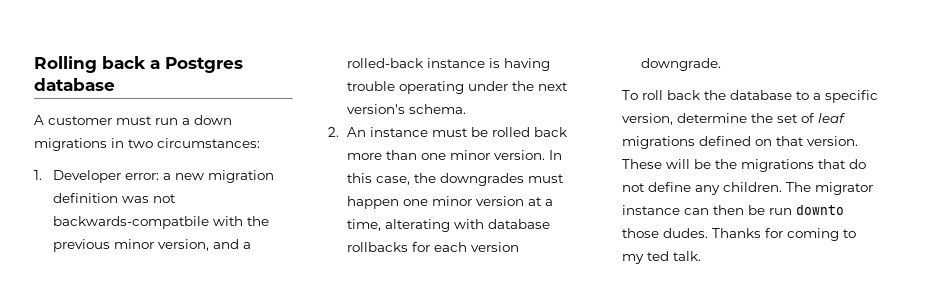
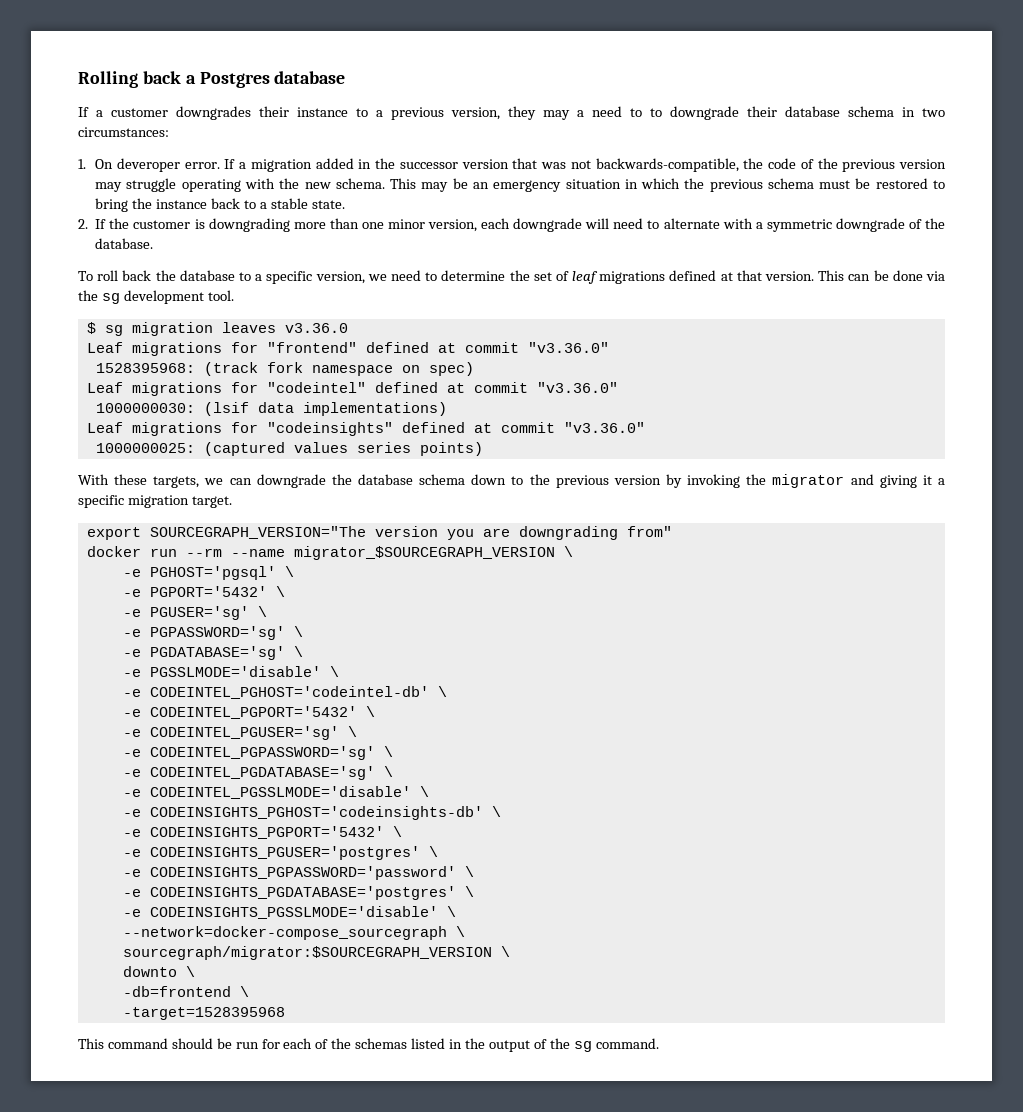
[34,115,232,125] [34,138,260,151] [34,170,275,183] [53,193,177,203] [53,216,270,229] [53,239,252,252] [347,58,551,71] [347,81,569,94] [347,104,467,114] [328,127,568,137] [347,150,563,160] [347,173,565,186] [347,196,554,209] [347,219,551,232] [347,242,520,252] [641,58,722,71] A customer must run a down migrations in two circumstances: // 1. Developer error: a new migration definition was not backwards-compatbile with the previous minor version, and a rolled-back instance is having trouble operating under the next version's schema. // 2. An instance must be rolled back more than one minor version. In this case, the downgrades must happen one minor version at a time, alterating with database rollbacks for each version downgrade. -> [78,106,945,120] [78,127,169,137] [78,158,946,172] [95,178,945,192] [95,198,345,212] [78,218,946,232] [95,238,154,249] If a customer downgrades their instance to a previous version, they may a need to to downgrade their database schema in two circumstances: // 1. On deveroper error. If a migration added in the successor version that was not backwards-compatible, the code of the previous version may struggle operating with the new schema. This may be an emergency situation in which the previous schema must be restored to bring the instance back to a stable state. // 2. If the customer is downgrading more than one minor version, each downgrade will need to alternate with a symmetric downgrade of the database.
(673, 119) none -> [367,270,438,281] we need to
[755,139,772,146] on -> [720,272,733,281] at
[622,159,866,172] [622,182,873,195] [622,205,844,215] [622,228,856,241] [622,251,701,264] These will be the migrations that do not define any children. The migrator instance can then be run downto those dudes. Thanks for coming to my ted talk. -> [818,270,946,281] [78,290,234,304] [86,322,348,336] [86,342,609,356] [95,362,474,376] [86,382,618,396] [95,402,447,416] [86,422,645,436] [95,442,483,456] [78,474,945,488] [78,495,232,508] [86,526,672,540] [86,546,573,560] [122,566,294,580] [122,586,285,597] [122,606,267,620] [122,626,303,640] [122,646,303,660] [122,666,339,677] [122,686,447,699] [122,706,375,719] [122,726,357,740] [122,746,393,760] [122,766,393,780] [122,786,429,799] [122,806,501,820] [122,826,402,839] [122,846,438,860] [122,866,474,880] [122,886,474,900] [122,906,456,919] [122,926,465,940] [122,946,510,960] [122,966,195,977] [122,986,249,997] [122,1007,285,1020] [78,1038,659,1052] This can be done via the sg development tool. // $ sg migration leaves v3.36.0 // Leaf migrations for "frontend" defined at commit "v3.36.0" // 1528395968: (track fork namespace on spec) // Leaf migrations for "codeintel" defined at commit "v3.36.0" // 1000000030: (lsif data implementations) // Leaf migrations for "codeinsights" defined at commit "v3.36.0" // 1000000025: (captured values series points) // With these targets, we can downgrade the database schema down to the previous version by invoking the migrator and giving it a specific migration target. // export SOURCEGRAPH_VERSION="The version you are downgrading from" // docker run --rm --name migrator_$SOURCEGRAPH_VERSION \ // -e PGHOST='pgsql' \ // -e PGPORT='5432' \ // -e PGUSER='sg' \ // -e PGPASSWORD='sg' \ // -e PGDATABASE='sg' \ // -e PGSSLMODE='disable' \ // -e CODEINTEL_PGHOST='codeintel-db' \ // -e CODEINTEL_PGPORT='5432' \ // -e CODEINTEL_PGUSER='sg' \ // -e CODEINTEL_PGPASSWORD='sg' \ // -e CODEINTEL_PGDATABASE='sg' \ // -e CODEINTEL_PGSSLMODE='disable' \ // -e CODEINSIGHTS_PGHOST='codeinsights-db' \ // -e CODEINSIGHTS_PGPORT='5432' \ // -e CODEINSIGHTS_PGUSER='postgres' \ // -e CODEINSIGHTS_PGPASSWORD='password' \ // -e CODEINSIGHTS_PGDATABASE='postgres' \ // -e CODEINSIGHTS_PGSSLMODE='disable' \ // --network=docker-compose_sourcegraph \ // sourcegraph/migrator:$SOURCEGRAPH_VERSION \ // downto \ // -db=frontend \ // -target=1528395968 // This command should be run for each of the schemas listed in the output of the sg command.

